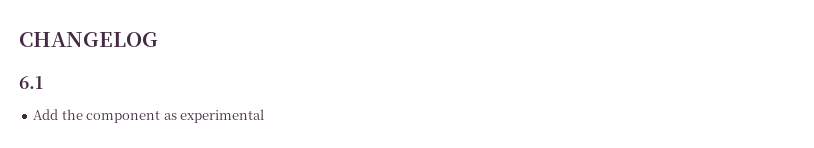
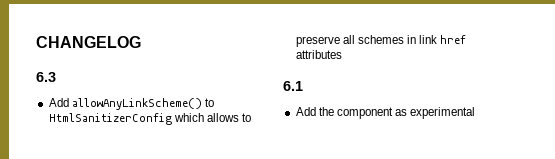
(158, 39) none -> [36,72,56,82] [48,98,214,110] [48,113,251,125] [295,35,467,47] [295,50,342,59] // 6.3 // Add allowAnyLinkScheme() to HtmlSanitizerConfig which allows to preserve all schemes in link href attributes

